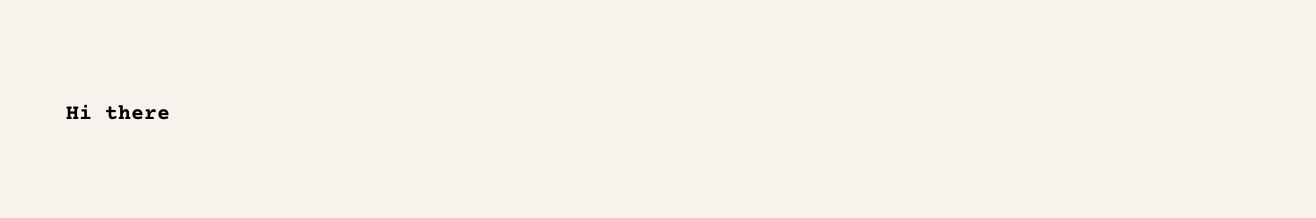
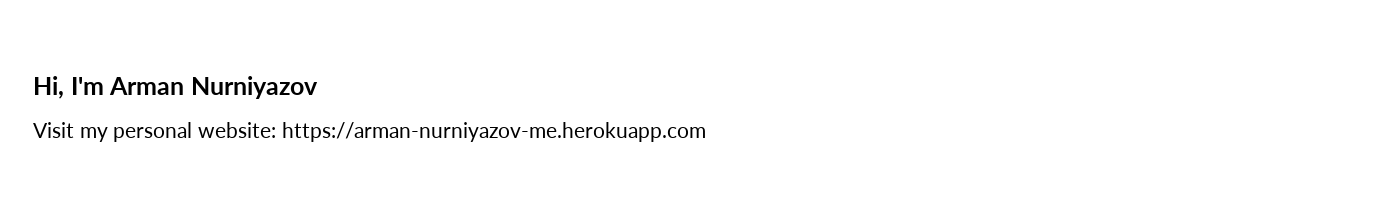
[66,104,170,120] Hi there -> [33,76,318,99] [33,122,706,142] Hi, I'm Arman Nurniyazov // Visit my personal website: https://arman-nurniyazov-me.herokuapp.com

